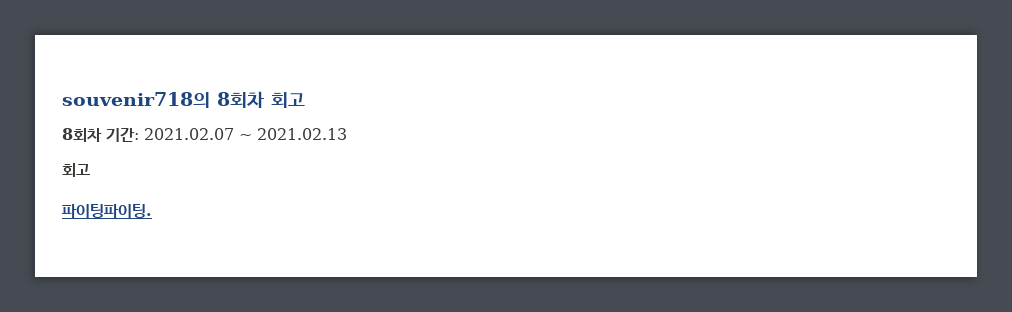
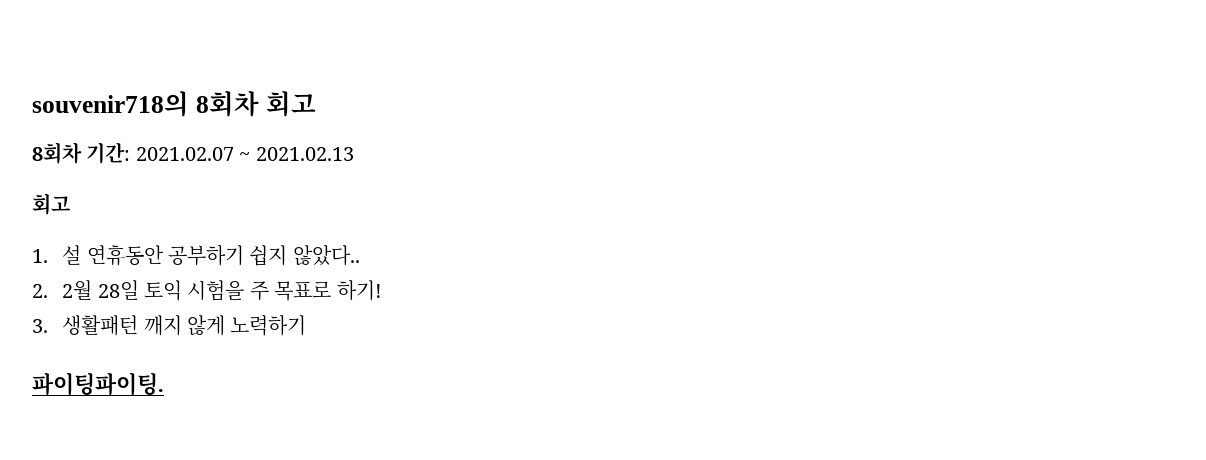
(90, 170) none -> [32,245,360,266] [32,279,382,301] [32,315,307,336] // 1. 설 연휴동안 공부하기 쉽지 않았다.. // 2. 2월 28일 토익 시험을 주 목표로 하기! // 3. 생활패턴 깨지 않게 노력하기

